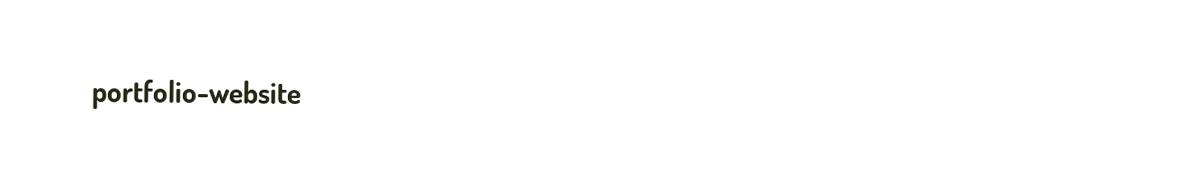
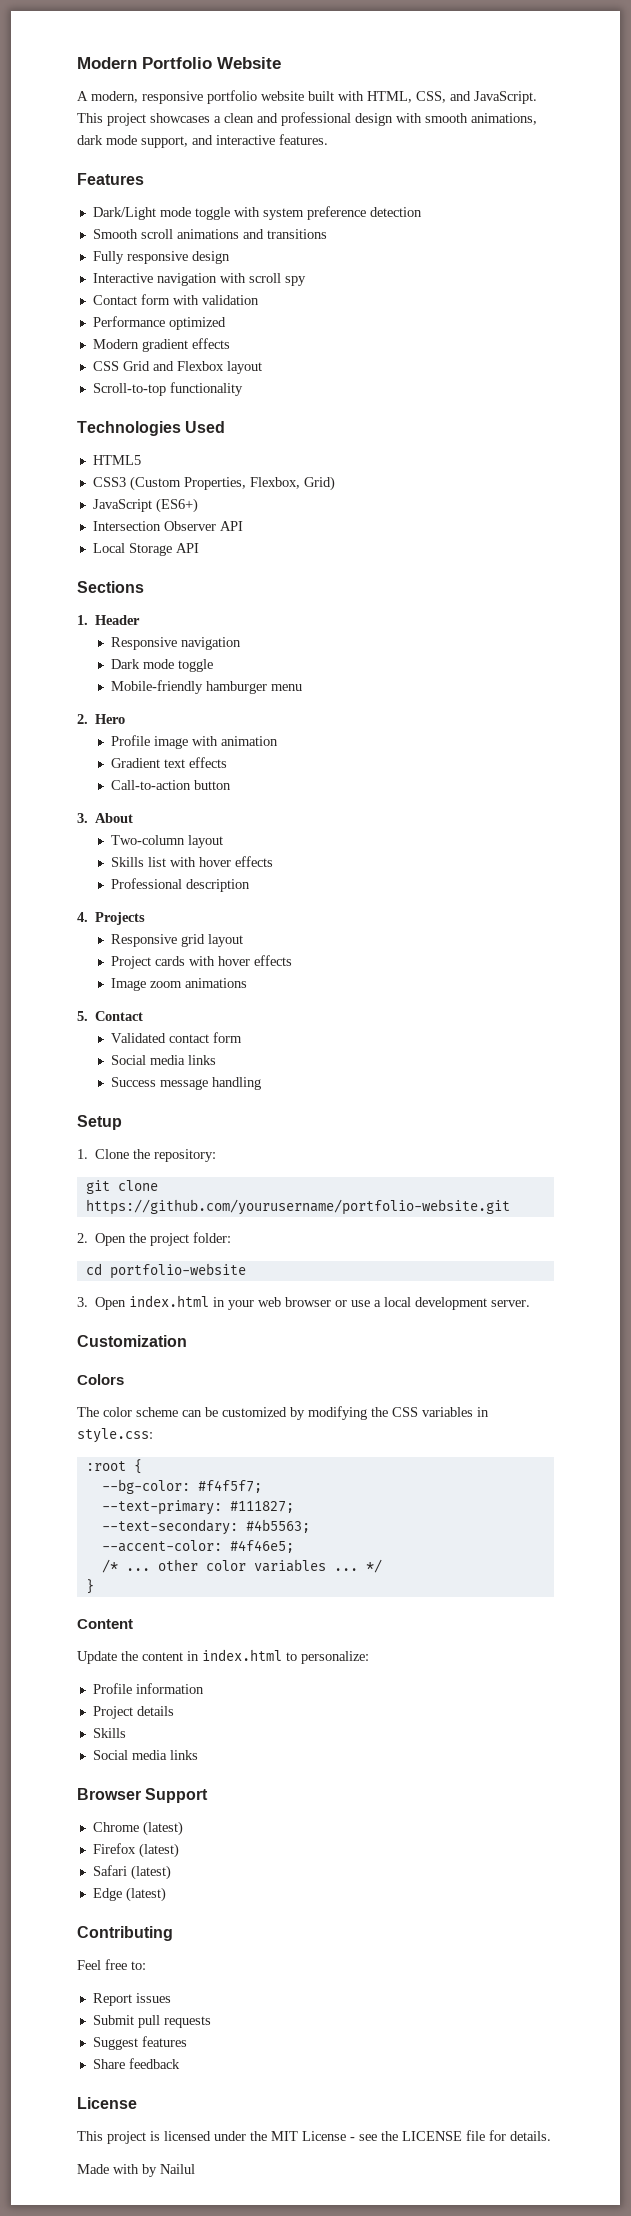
[91,79,302,112] portfolio-website -> [77,57,281,69] [77,90,537,104] [77,112,537,126] [77,134,328,148] [77,173,144,185] [92,206,422,220] [92,229,327,239] [92,251,230,264] [92,273,306,286] [92,294,259,305] [92,316,226,330] [92,338,230,352] [92,361,262,374] [92,382,243,396] [77,421,226,436] [92,455,141,465] [92,476,335,491] [92,498,198,513] [92,521,243,531] [92,543,199,556] [77,581,144,593] [77,615,141,625] [110,637,241,650] [110,659,213,672] [110,680,302,694] [77,714,126,724] [110,735,278,749] [110,757,227,768] [110,780,231,790] [77,813,134,823] [110,835,223,848] [110,856,273,867] [110,878,250,892] [77,912,146,925] [110,934,243,947] [110,955,292,969] [110,978,247,991] [77,1011,144,1021] [110,1032,242,1043] [110,1055,216,1065] [110,1077,261,1090] [77,1115,122,1130] [77,1149,217,1162] [85,1180,158,1194] [85,1199,510,1215] [77,1232,232,1246] [85,1263,246,1279] [77,1295,531,1310] [77,1335,187,1347] [77,1374,124,1385] [77,1406,489,1420] [77,1428,153,1443] [85,1459,142,1474] [101,1479,262,1494] [101,1500,294,1515] [101,1519,310,1535] [101,1540,294,1553] [101,1559,382,1573] [85,1579,94,1594] [77,1619,133,1629] [77,1649,369,1664] [92,1683,204,1694] [92,1706,174,1719] [92,1728,126,1738] [92,1750,198,1760] [77,1788,209,1803] [92,1821,183,1836] [92,1843,179,1858] [92,1865,171,1880] [92,1887,166,1902] [77,1926,173,1941] [77,1959,146,1970] [92,1993,171,2006] [92,2015,211,2028] [92,2036,187,2050] [92,2058,180,2069] [77,2097,137,2109] [77,2130,551,2144] [77,2164,195,2177] Modern Portfolio Website // A modern, responsive portfolio website built with HTML, CSS, and JavaScript. This project showcases a clean and professional design with smooth animations, dark mode support, and interactive features. // Features // Dark/Light mode toggle with system preference detection // Smooth scroll animations and transitions // Fully responsive design // Interactive navigation with scroll spy // Contact form with validation // Performance optimized // Modern gradient effects // CSS Grid and Flexbox layout // Scroll-to-top functionality // Technologies Used // HTML5 // CSS3 (Custom Properties, Flexbox, Grid) // JavaScript (ES6+) // Intersection Observer API // Local Storage API // Sections // 1. Header // Responsive navigation // Dark mode toggle // Mobile-friendly hamburger menu // 2. Hero // Profile image with animation // Gradient text effects // Call-to-action button // 3. About // Two-column layout // Skills list with hover effects // Professional description // 4. Projects // Responsive grid layout // Project cards with hover effects // Image zoom animations // 5. Contact // Validated contact form // Social media links // Success message handling // Setup // 1. Clone the repository: // git clone https://github.com/yourusername/portfolio-website.git // 2. Open the project folder: // cd portfolio-website // 3. Open index.html in your web browser or use a local development server. // Customization // Colors // The color scheme can be customized by modifying the CSS variables in style.css: // :root { // --bg-color: #f4f5f7; // --text-primary: #111827; // --text-secondary: #4b5563; // --accent-color: #4f46e5; // /* ... other color variables ... */ // } // Content // Update the content in index.html to personalize: // Profile information // Project details // Skills // Social media links // Browser Support // Chrome (latest) // Firefox (latest) // Safari (latest) // Edge (latest) // Contributing // Feel free to: // Report issues // Submit pull requests // Suggest features // Share feedback // License // This project is licensed under the MIT License - see the LICENSE file for details. // Made with by Nailul

